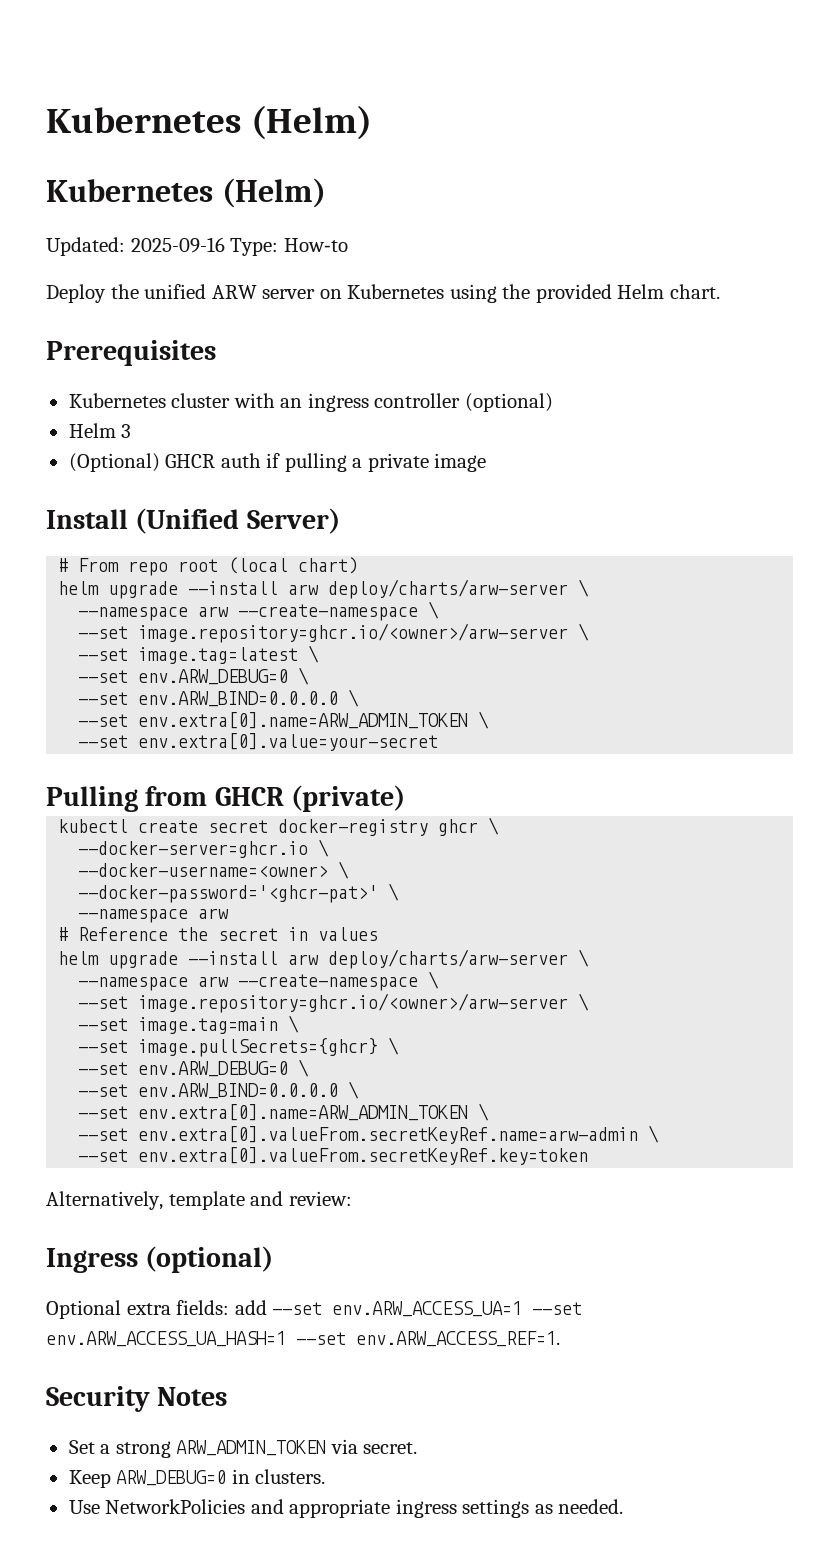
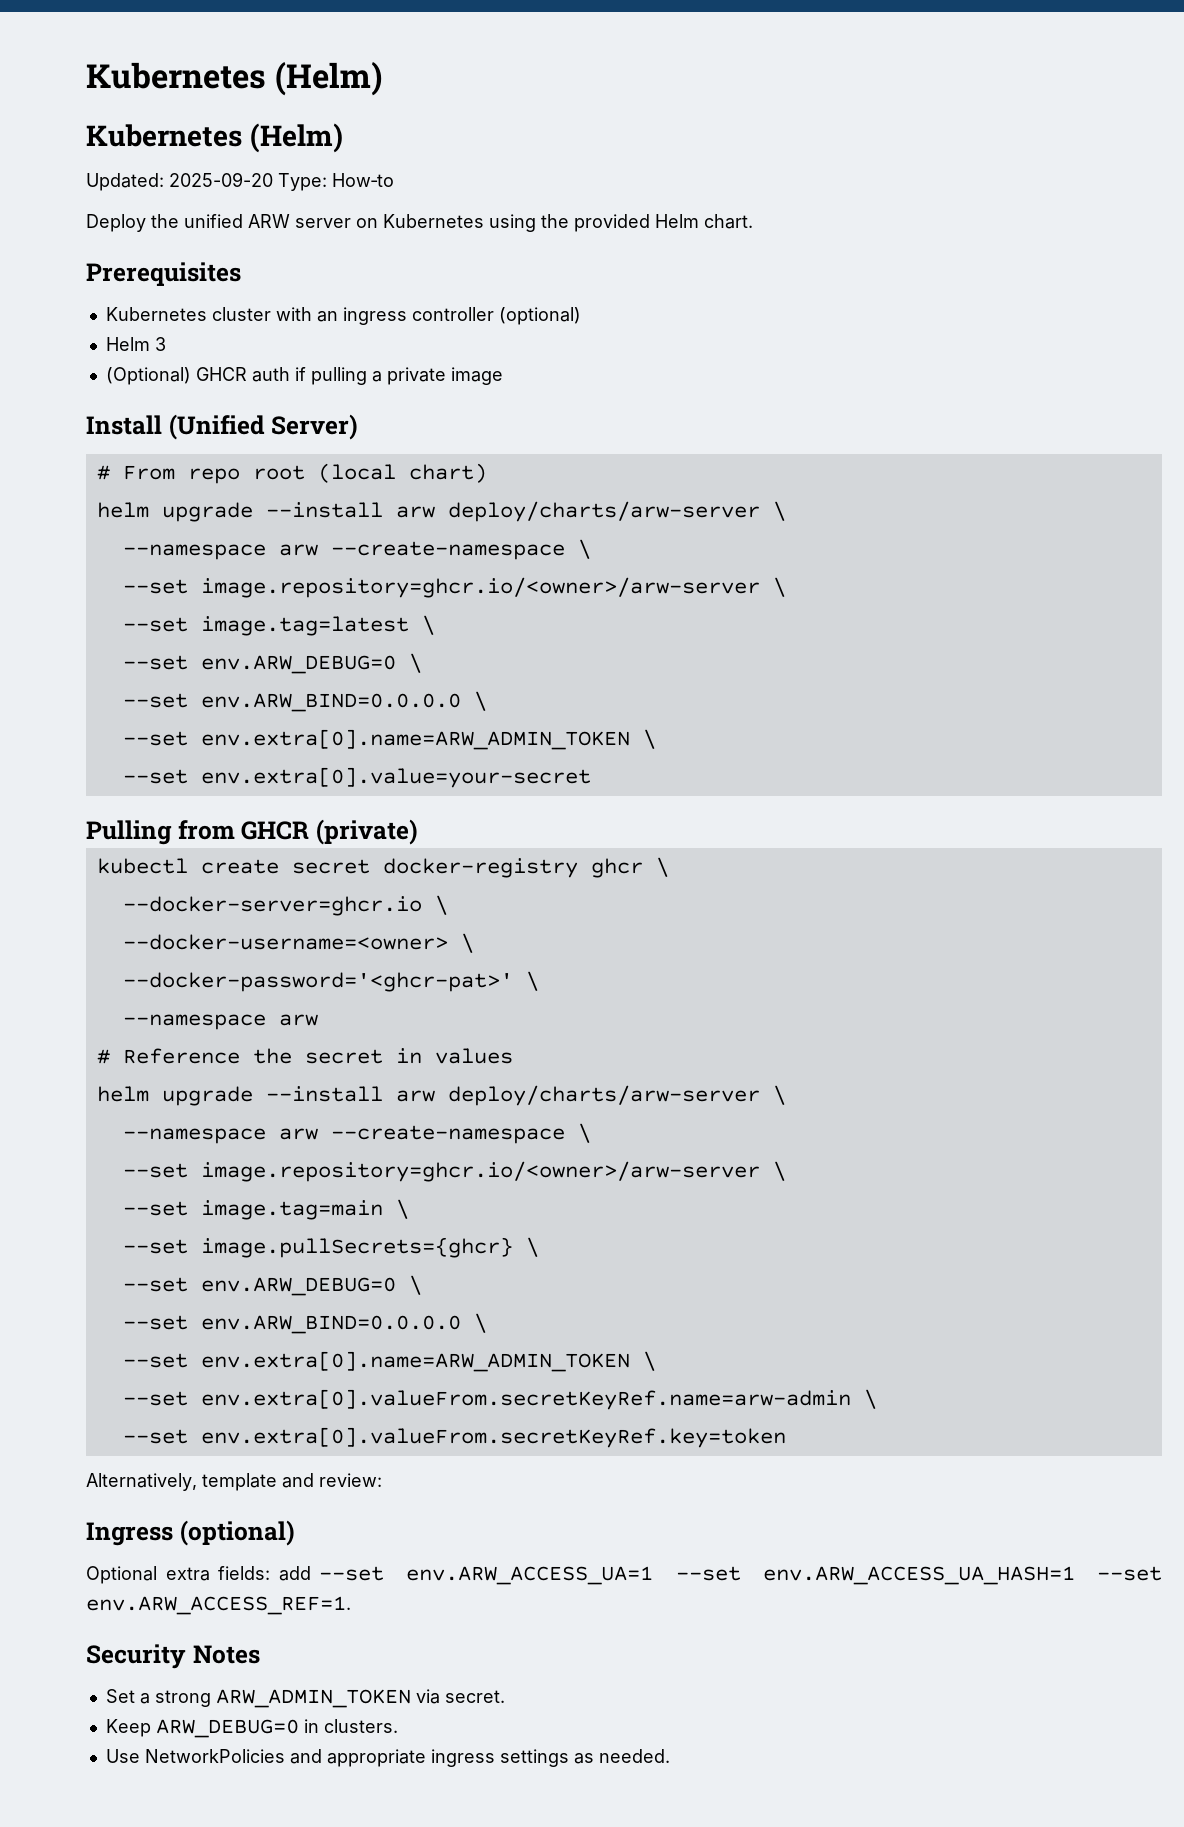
[130,237,225,253] 2025-09-16 -> [169,172,273,187] 2025-09-20

